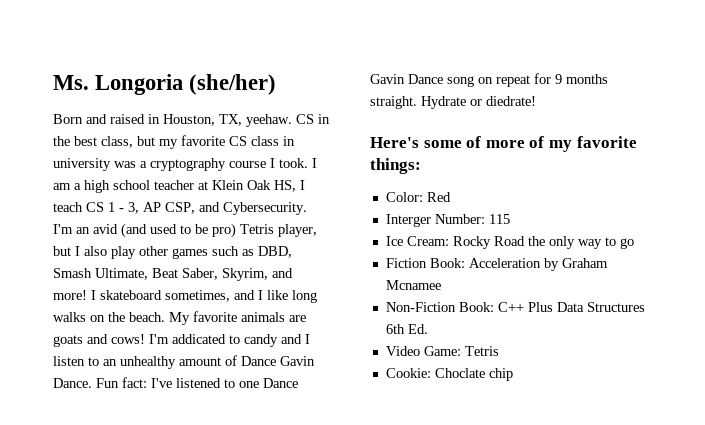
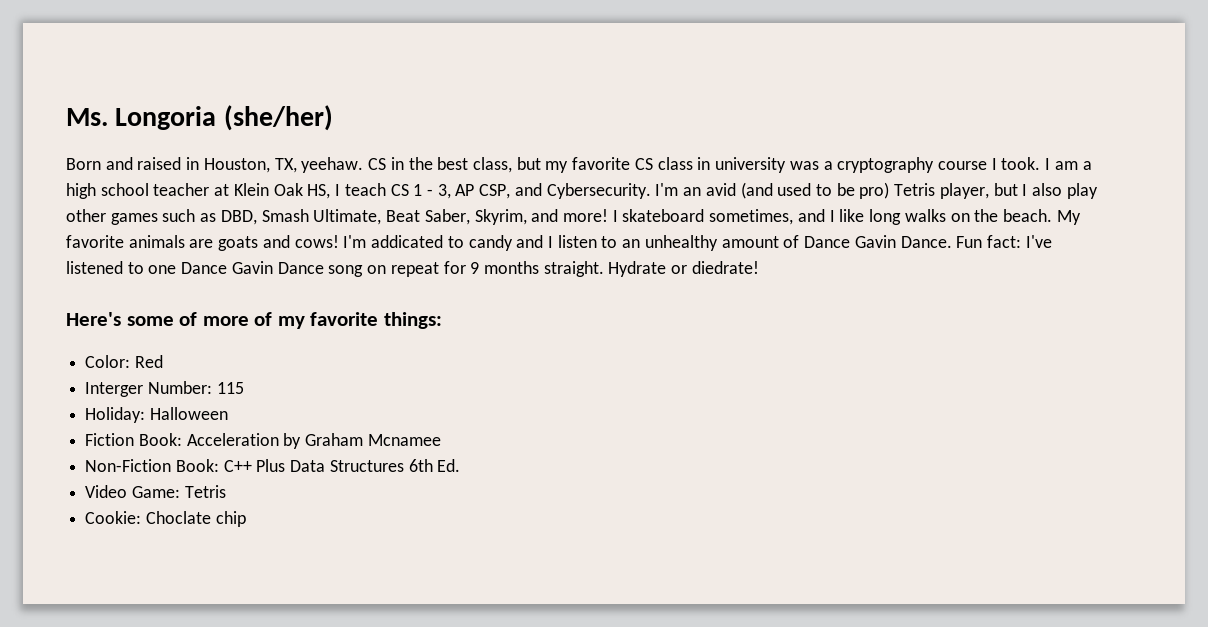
[385,236,634,249] Ice Cream: Rocky Road the only way to go -> [85,407,228,423] Holiday: Halloween

